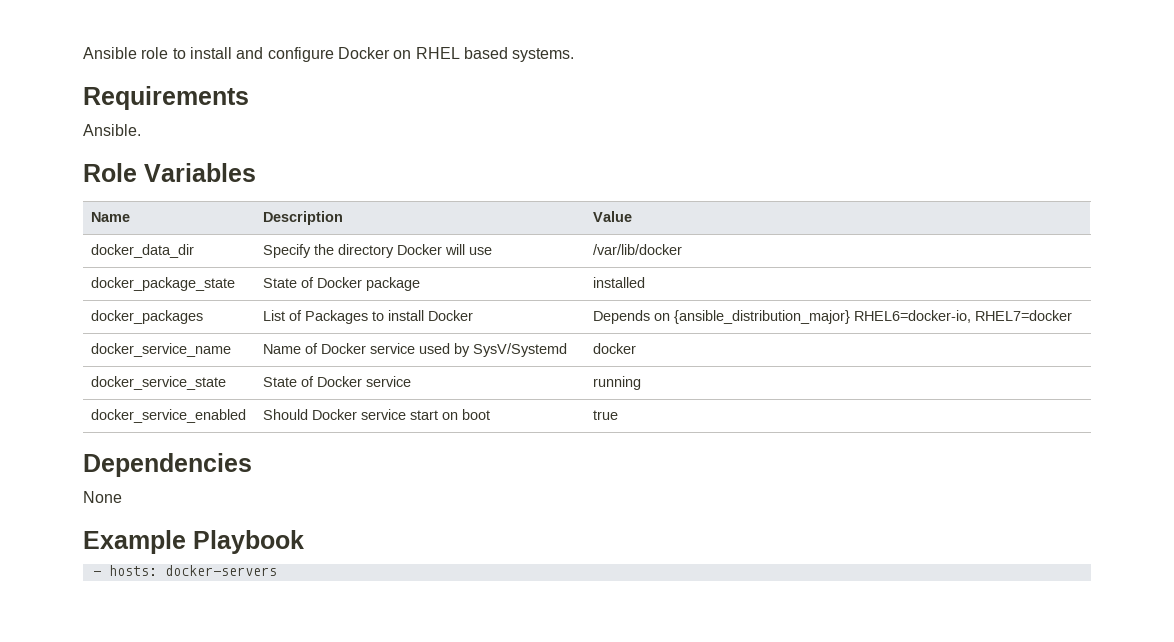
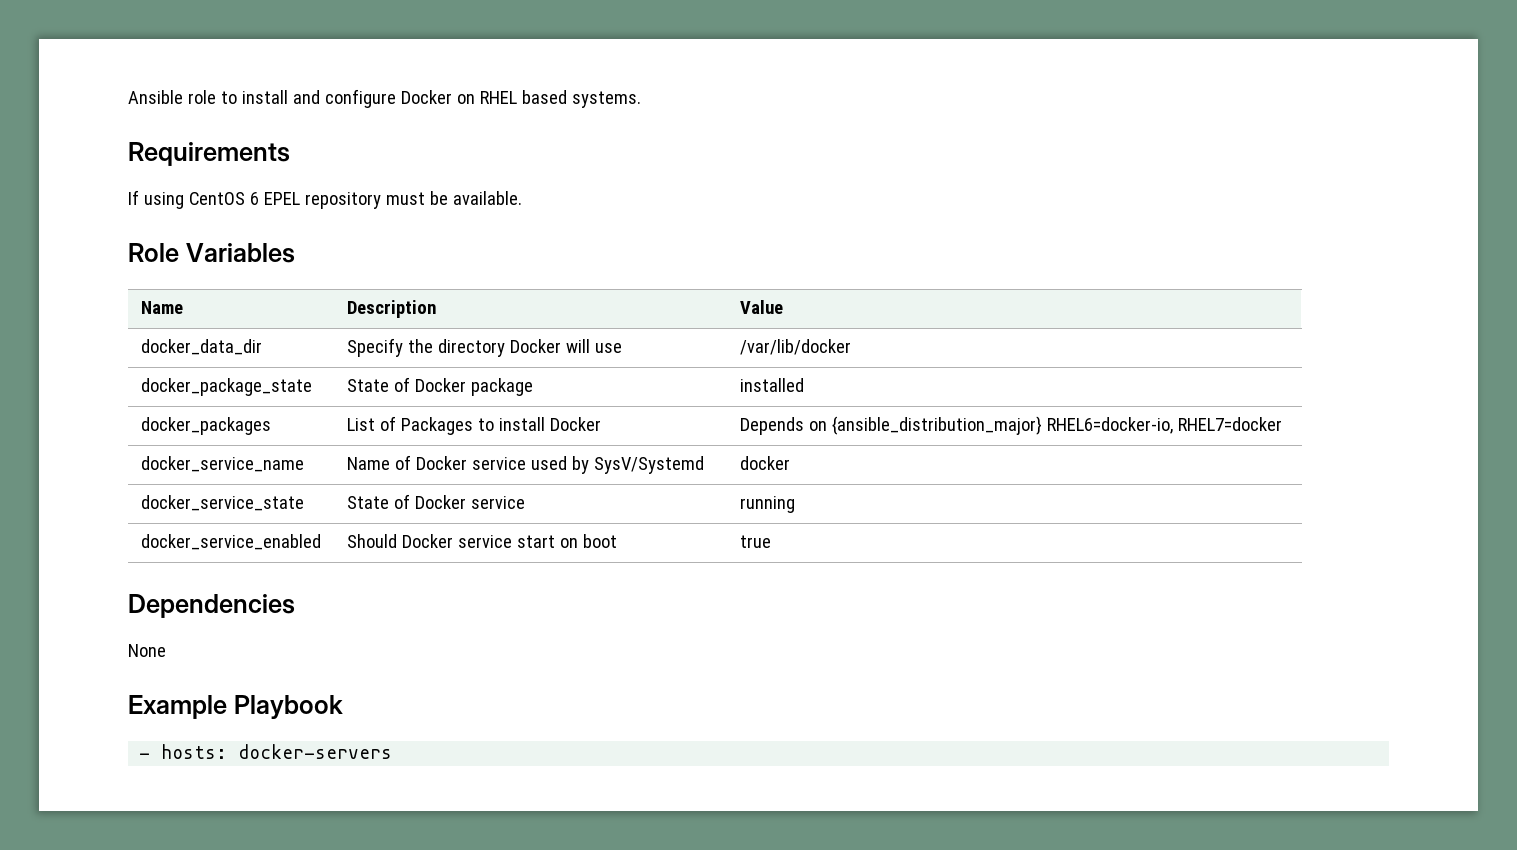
[83,124,141,136] Ansible. -> [128,190,522,209] If using CentOS 6 EPEL repository must be available.

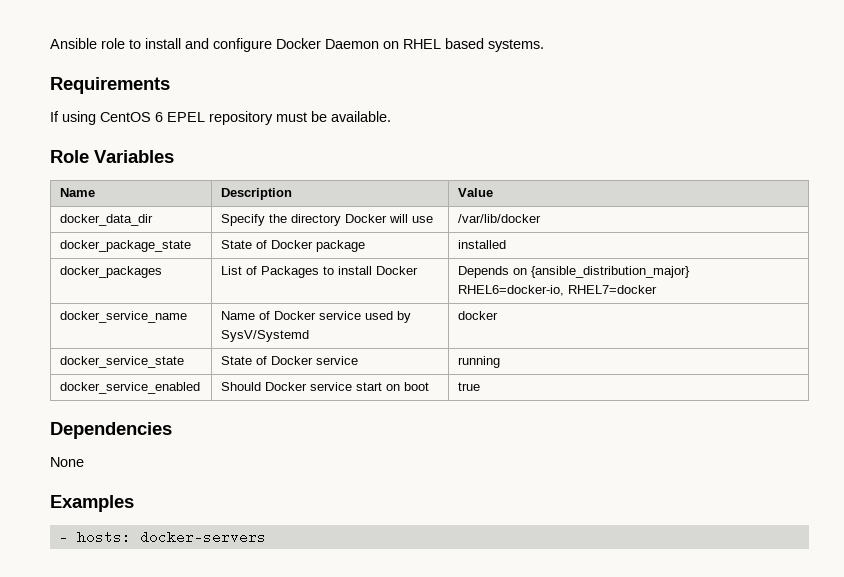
(452, 97) none -> [325,39,379,49] Daemon
[128,695,343,719] Example Playbook -> [50,495,134,512] Examples

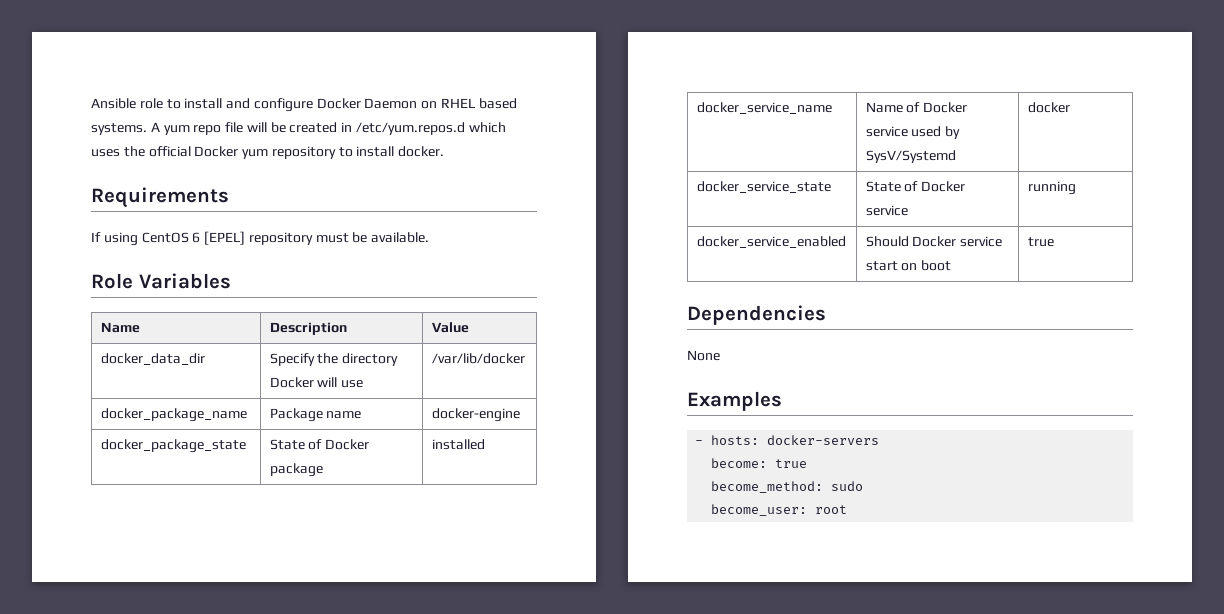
(544, 45) none -> [150,122,506,135] [91,146,445,159] A yum repo file will be created in /etc/yum.repos.d which uses the official Docker yum repository to install docker.
[167,112,205,122] EPEL -> [204,231,246,245] [EPEL]
(542, 218) none -> [100,408,247,422] [269,408,362,422] [431,408,520,422] // docker_package_name | Package name | docker-engine
[60,266,163,278] [221,266,419,278] [458,266,691,278] [458,285,658,296] // docker_packages | List of Packages to install Docker | Depends on {ansible_distribution_major} RHEL6=docker-io, RHEL7=docker -> (485, 444) none
(266, 537) none -> [711,458,808,468] [711,481,864,493] [711,504,848,516] // become: true // become_method: sudo // become_user: root

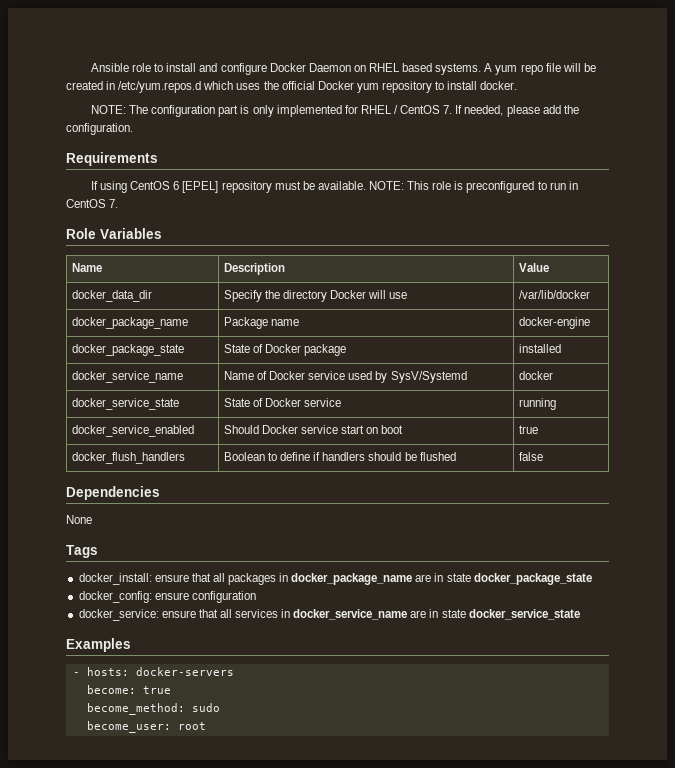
(445, 151) none -> [91,105,579,117] [66,123,133,135] // NOTE: The configuration part is only implemented for RHEL / CentOS 7. If needed, please add the configuration.
(430, 237) none -> [369,181,578,193] [66,199,119,208] NOTE: This role is preconfigured to run in CentOS 7.
[687,305,826,325] [687,350,720,361] // Dependencies // None -> [71,452,185,464] [223,452,456,461] [518,452,543,461] [66,486,160,500] [66,515,92,524] [66,545,98,558] [78,573,592,585] [78,591,256,603] [78,609,580,621] // docker_flush_handlers | Boolean to define if handlers should be flushed | false // Dependencies // None // Tags // docker_install: ensure that all packages in docker_package_name are in state docker_package_state // docker_config: ensure configuration // docker_service: ensure that all services in docker_service_name are in state docker_service_state

